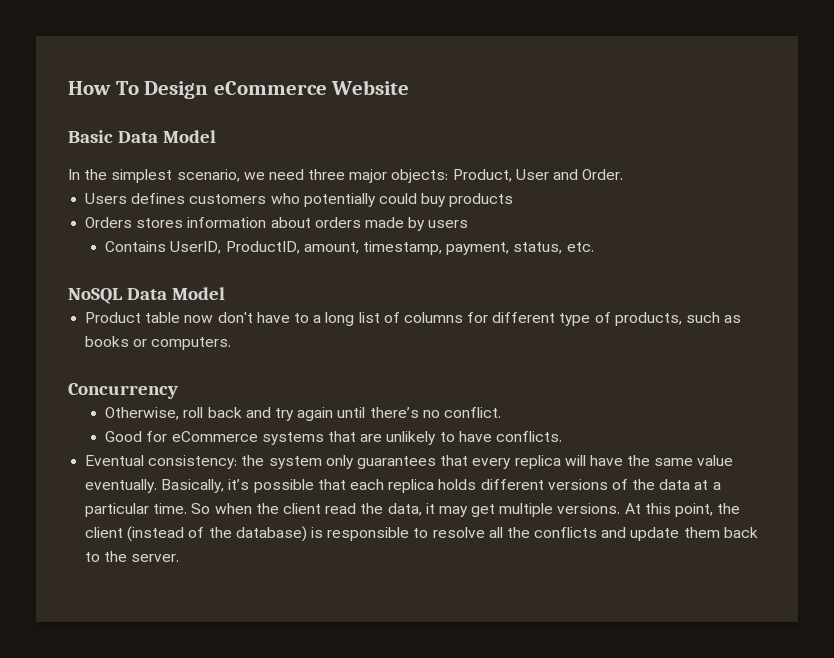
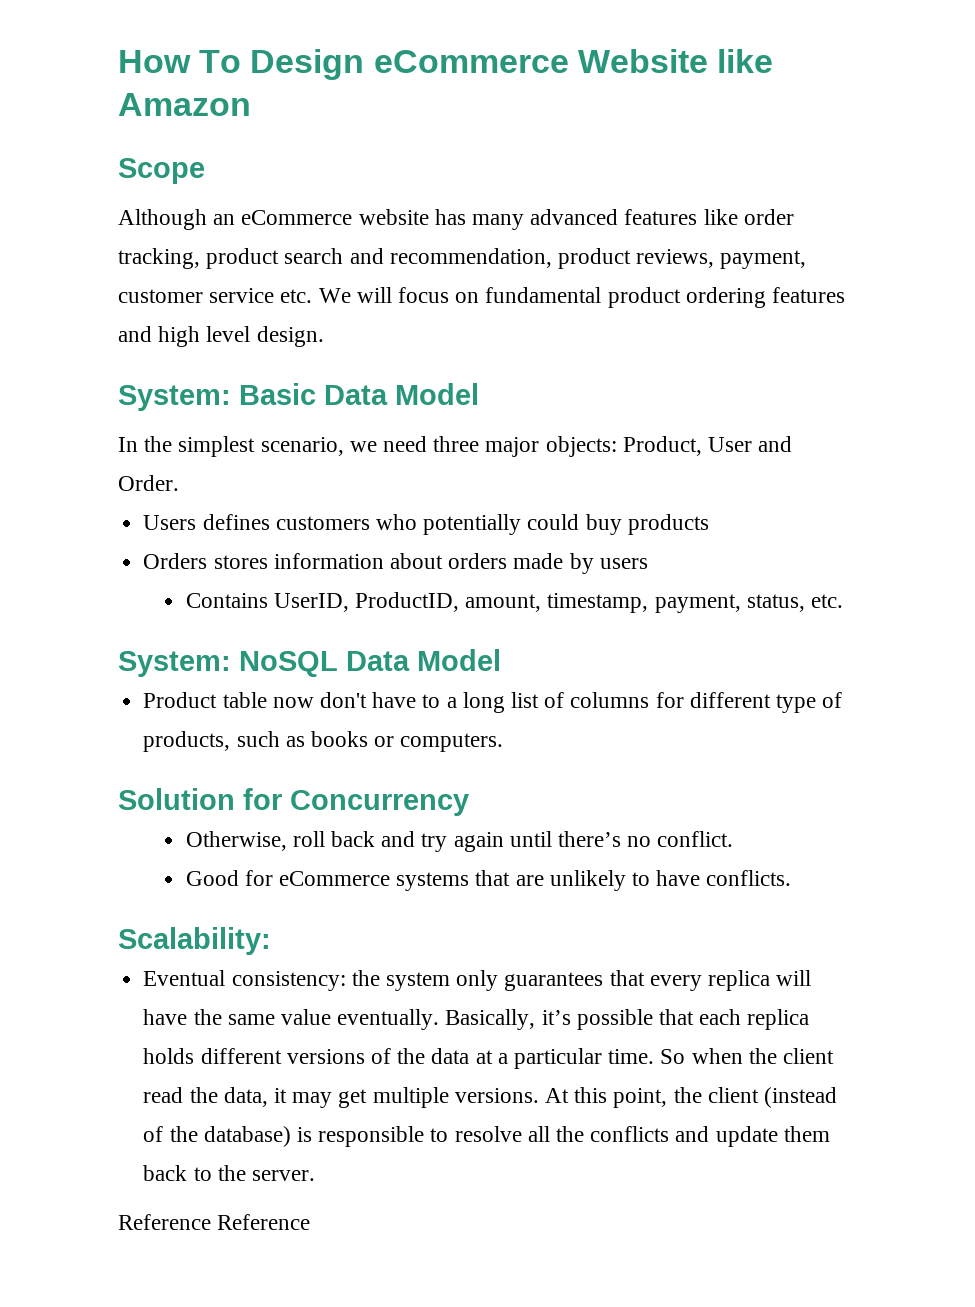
(410, 87) // -> [716,49,773,73] [118,93,251,116] [118,158,205,184] [118,209,794,230] [118,248,807,269] [118,287,846,308] [118,326,324,347] [118,385,231,411] like Amazon // Scope // Although an eCommerce website has many advanced features like order tracking, product search and recommendation, product reviews, payment, customer service etc. We will focus on fundamental product ordering features and high level design. // System:
(594, 247) none -> [118,651,231,677] System:
(232, 343) none -> [118,788,282,810] Solution for
(562, 436) none -> [118,927,271,955] // Scalability:
(180, 558) none -> [118,1214,311,1230] // Reference Reference

